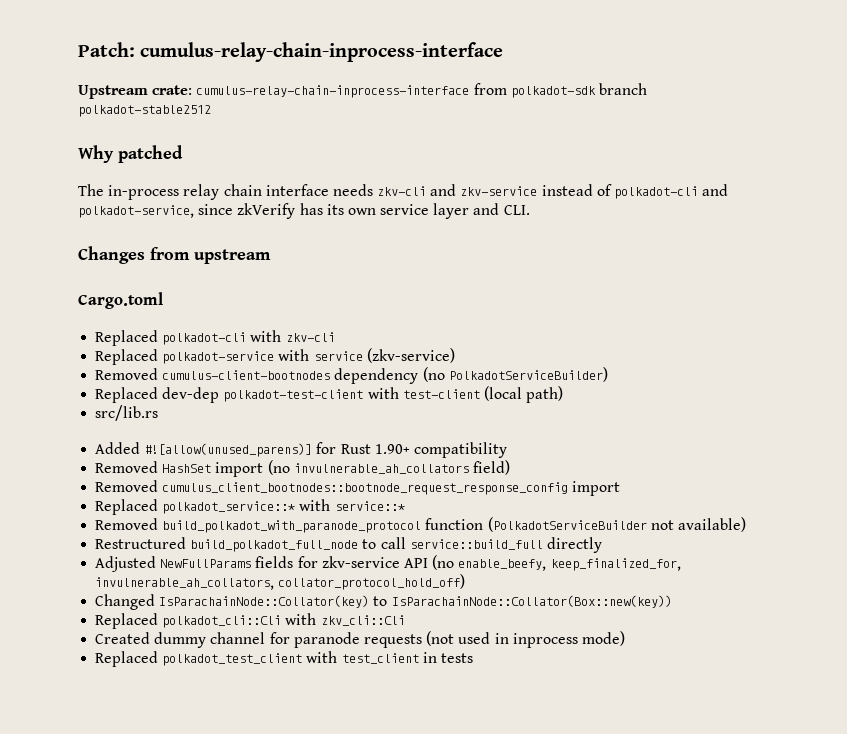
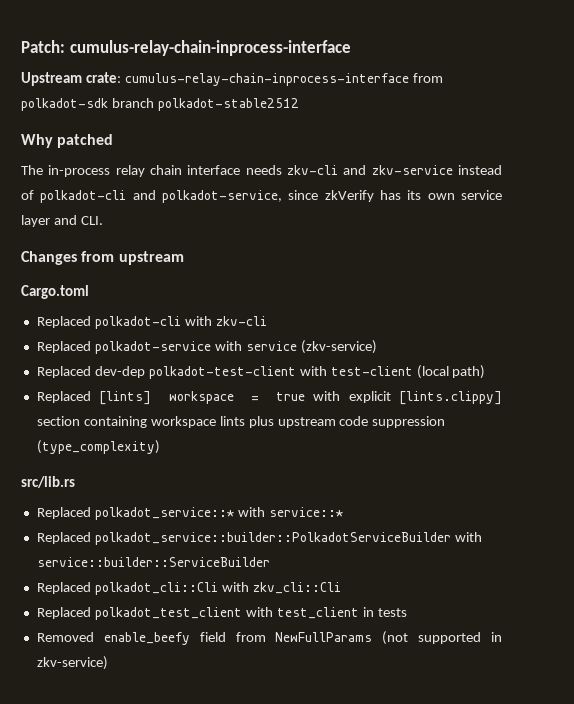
[95,367,608,384] // Removed cumulus-client-bootnodes dependency (no PolkadotServiceBuilder) -> (377, 347) none
[95,405,159,421] [95,442,507,458] [95,460,510,477] [95,480,621,496] [95,499,405,515] [95,517,746,533] [95,537,602,553] [95,555,681,572] [95,574,466,590] [95,594,672,610] [95,613,405,629] [95,631,625,648] src/lib.rs // Added #![allow(unused_parens)] for Rust 1.90+ compatibility // Removed HashSet import (no invulnerable_ah_collators field) // Removed cumulus_client_bootnodes::bootnode_request_response_config import // Replaced polkadot_service::* with service::* // Removed build_polkadot_with_paranode_protocol function (PolkadotServiceBuilder not available) // Restructured build_polkadot_full_node to call service::build_full directly // Adjusted NewFullParams fields for zkv-service API (no enable_beefy, keep_finalized_for, invulnerable_ah_collators, collator_protocol_hold_off) // Changed IsParachainNode::Collator(key) to IsParachainNode::Collator(Box::new(key)) // Replaced polkadot_cli::Cli with zkv_cli::Cli // Created dummy channel for paranode requests (not used in inprocess mode) -> [36,391,503,405] [36,416,446,428] [36,440,160,454] [21,476,75,488] [36,507,343,520] [36,532,482,545] [36,557,270,567] [36,582,341,595] Replaced [lints] workspace = true with explicit [lints.clippy] section containing workspace lints plus upstream code suppression (type_complexity) // src/lib.rs // Replaced polkadot_service::* with service::* // Replaced polkadot_service::builder::PolkadotServiceBuilder with service::builder::ServiceBuilder // Replaced polkadot_cli::Cli with zkv_cli::Cli
(473, 658) none -> [36,631,502,645] [36,656,108,670] // Removed enable_beefy field from NewFullParams (not supported in zkv-service)

